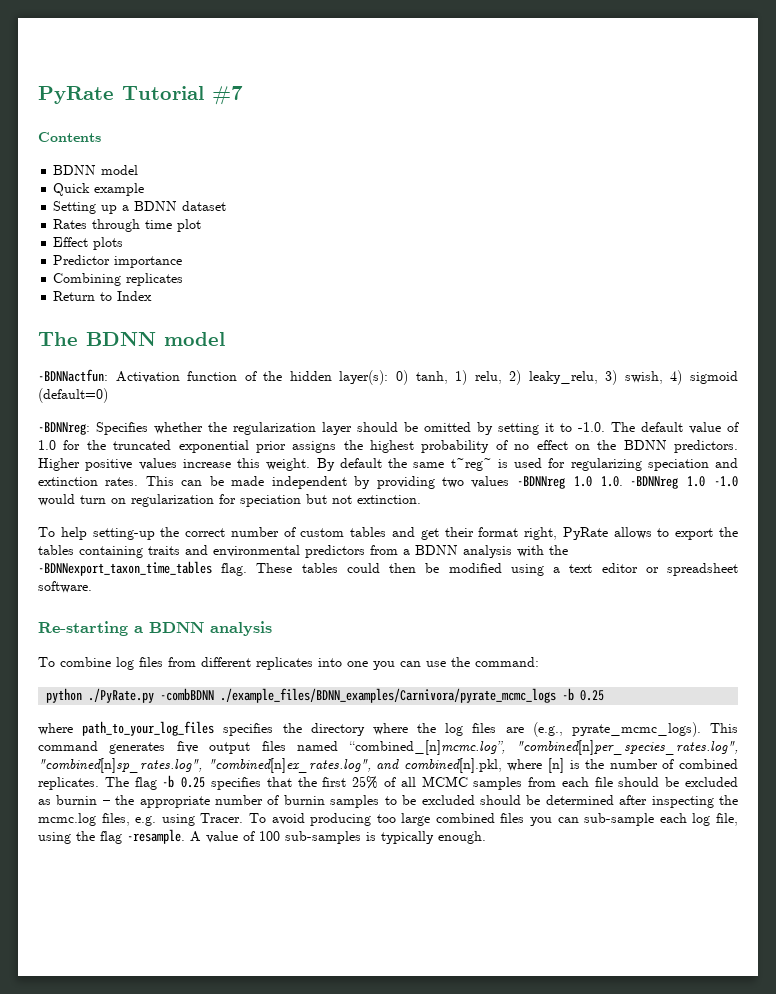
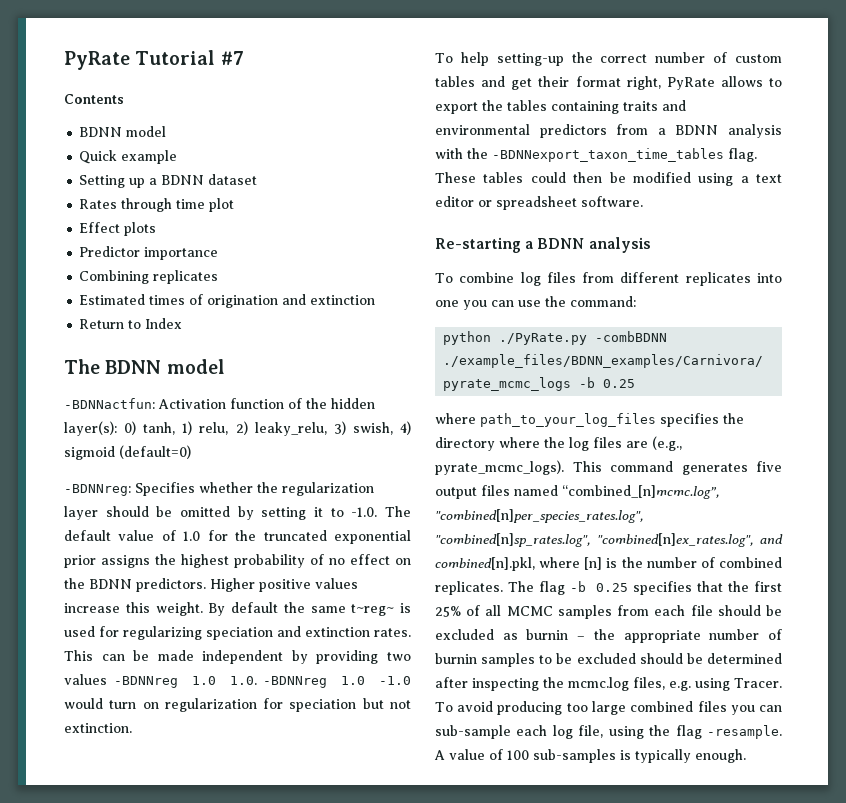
(184, 279) none -> [79,294,376,308] // Estimated times of origination and extinction

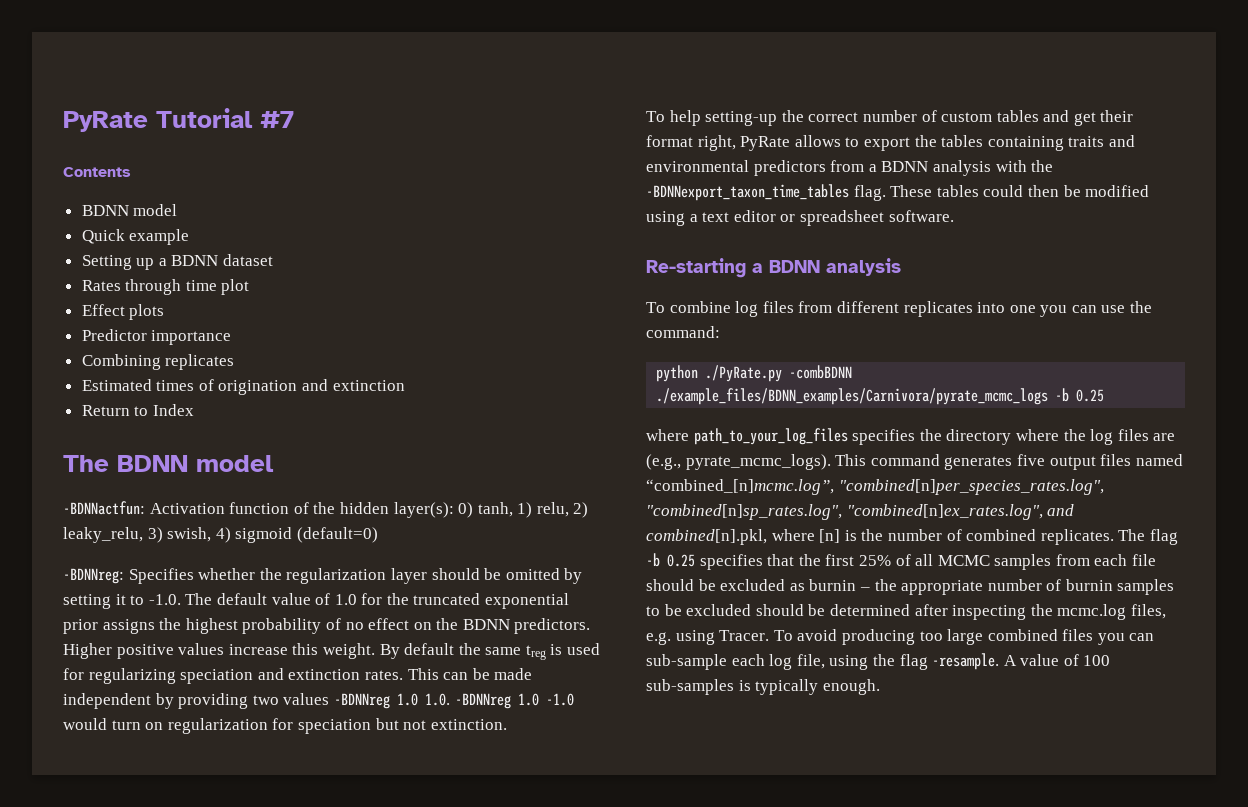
[351,604,395,616] t~reg~ -> [525,645,546,660] treg

